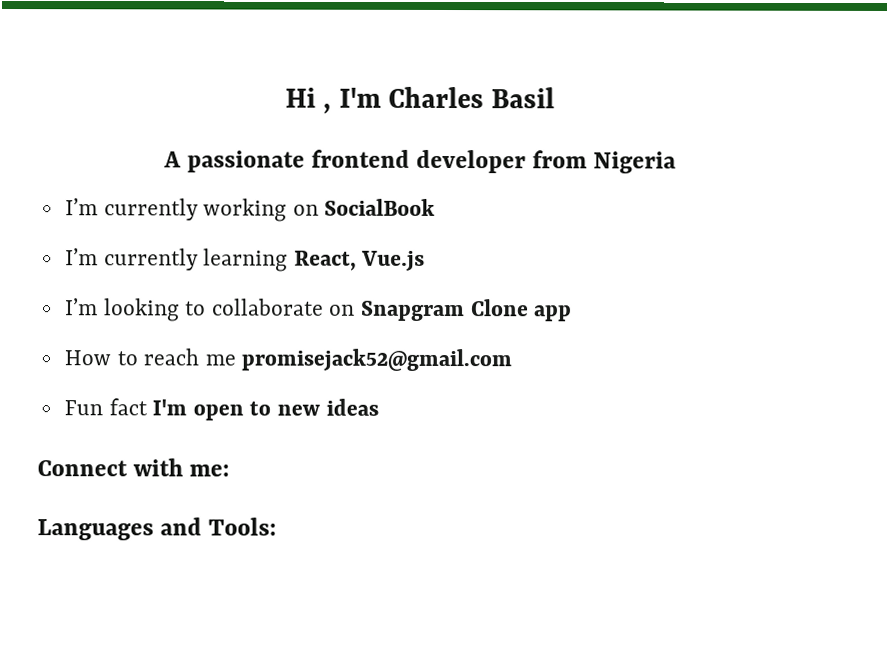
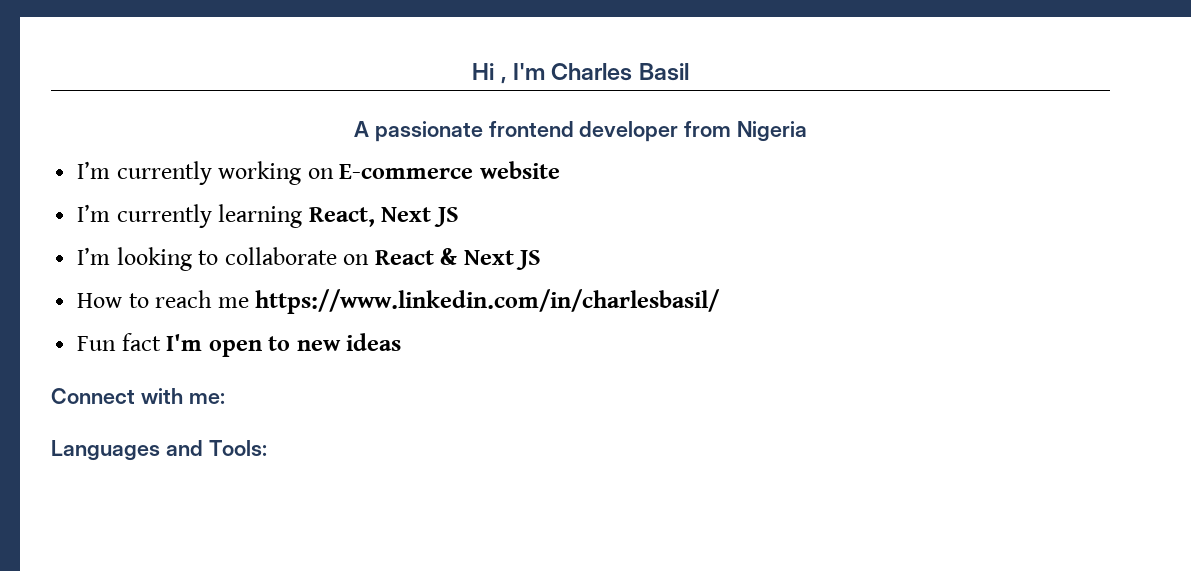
[324,198,436,216] SocialBook -> [339,161,560,179] E-commerce website
[361,250,426,271] Vue.js -> [381,207,459,227] Next JS
[361,299,573,322] Snapgram Clone app -> [374,248,542,270] React & Next JS
[241,348,513,372] promisejack52@gmail.com -> [255,289,721,314] https://www.linkedin.com/in/charlesbasil/

